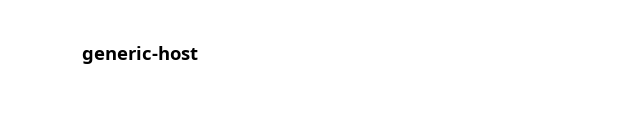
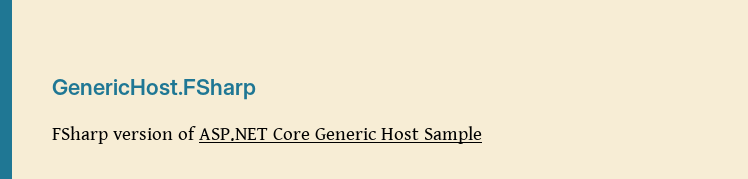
[82,46,198,64] generic-host -> [52,79,256,100] [52,126,482,144] GenericHost.FSharp // FSharp version of ASP.NET Core Generic Host Sample

